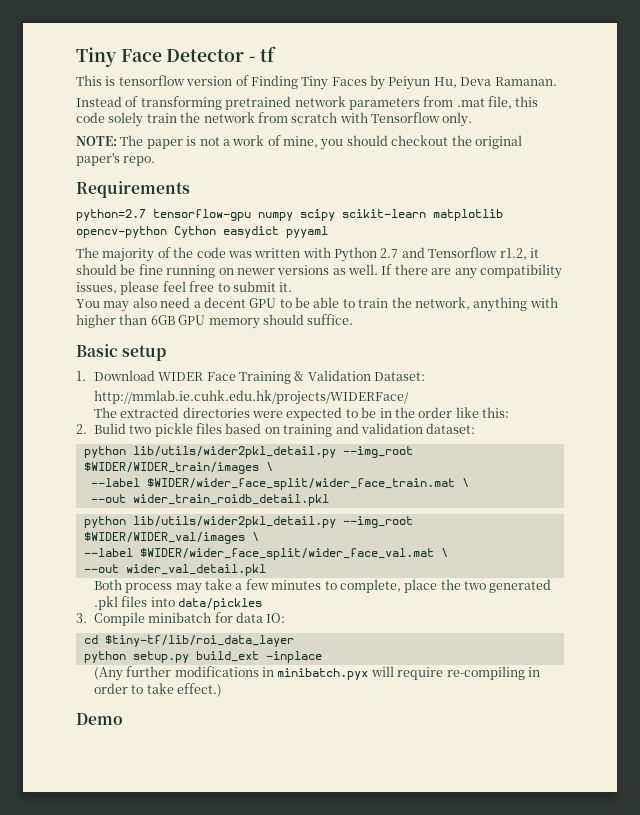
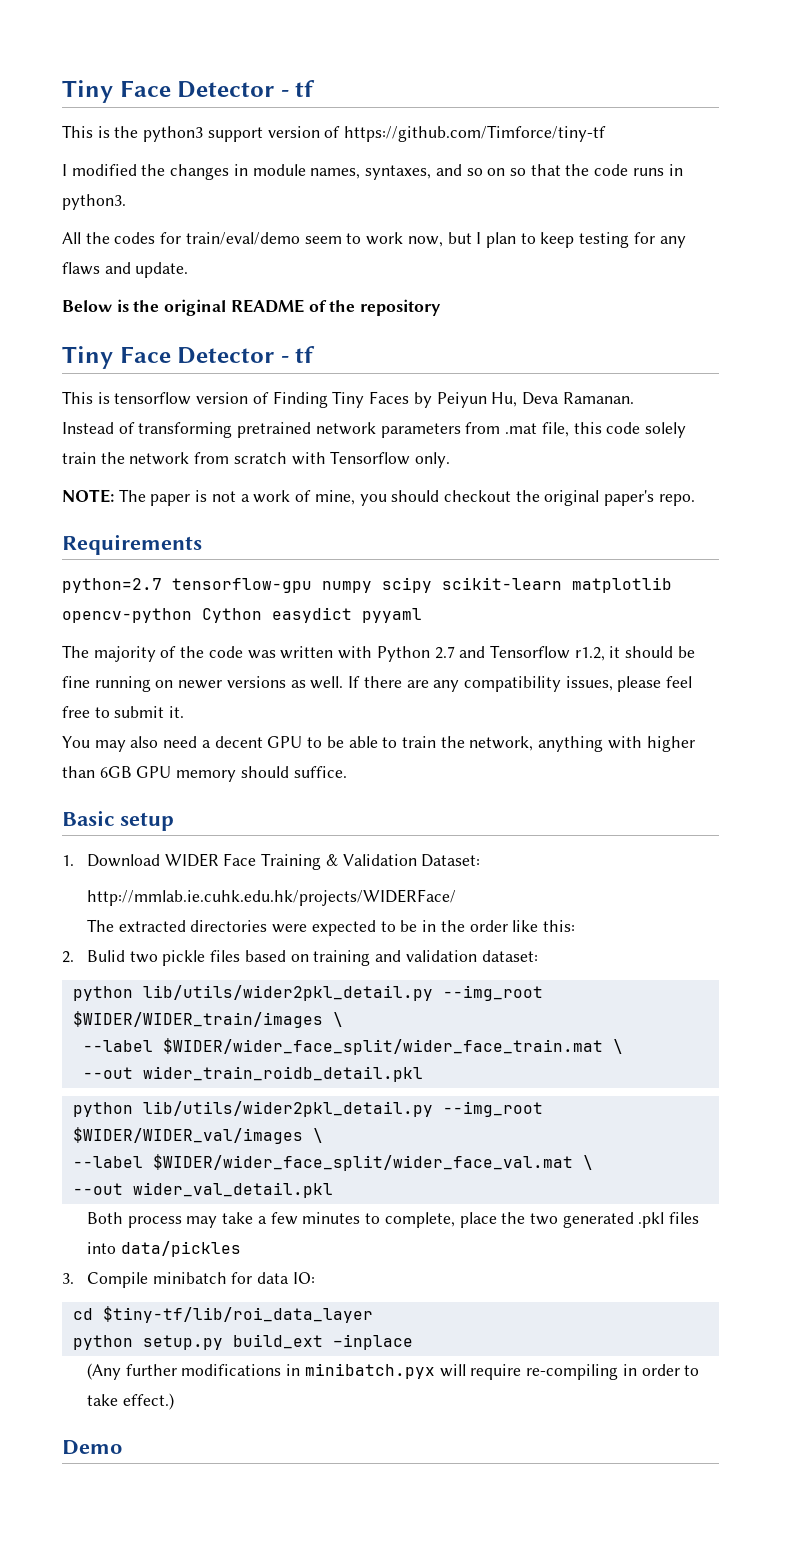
[76,46,276,67] Tiny Face Detector - tf -> [62,80,316,103] [62,125,607,142] [62,164,683,180] [62,194,126,210] [62,232,686,248] [62,262,189,278] [62,299,442,316] [62,346,316,369] Tiny Face Detector - tf // This is the python3 support version of https://github.com/Timforce/tiny-tf // I modified the changes in module names, syntaxes, and so on so that the code runs in python3. // All the codes for train/eval/demo seem to work now, but I plan to keep testing for any flaws and update. // Below is the original README of the repository // Tiny Face Detector - tf

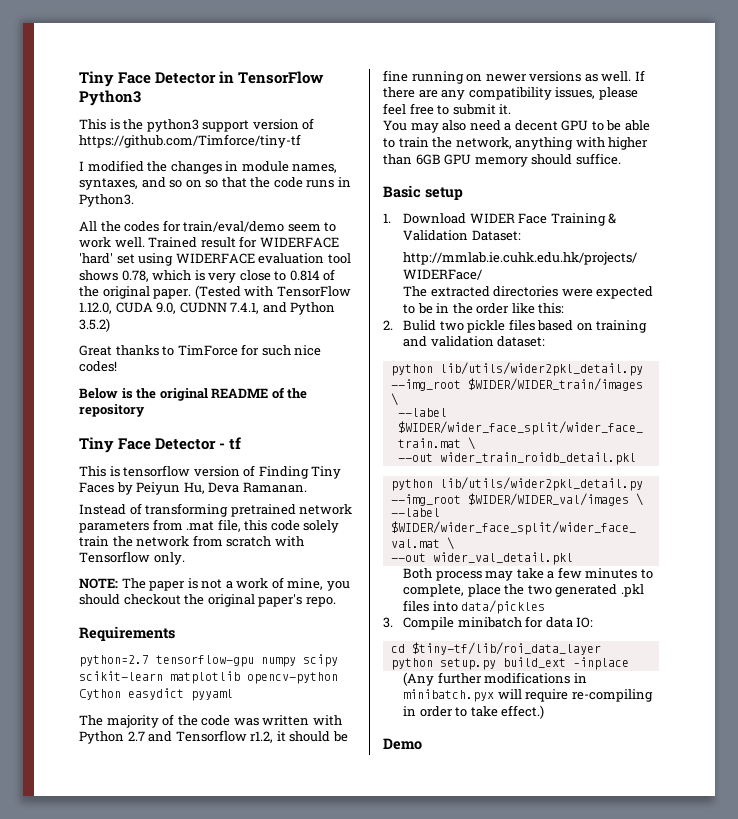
[62,80,316,103] Tiny Face Detector - tf -> [79,71,325,87] [79,90,141,106] Tiny Face Detector in TensorFlow Python3
[62,194,126,210] python3. -> [79,194,134,207] Python3.
[407,232,686,248] [62,262,189,278] now, but I plan to keep testing for any flaws and update. -> [114,236,339,248] [79,253,351,266] [79,269,336,283] [79,285,351,299] [79,302,336,315] [79,318,110,332] [79,344,322,356] [79,361,117,372] well. Trained result for WIDERFACE 'hard' set using WIDERFACE evaluation tool shows 0.78, which is very close to 0.814 of the original paper. (Tested with TensorFlow 1.12.0, CUDA 9.0, CUDNN 7.4.1, and Python 3.5.2) // Great thanks to TimForce for such nice codes!

